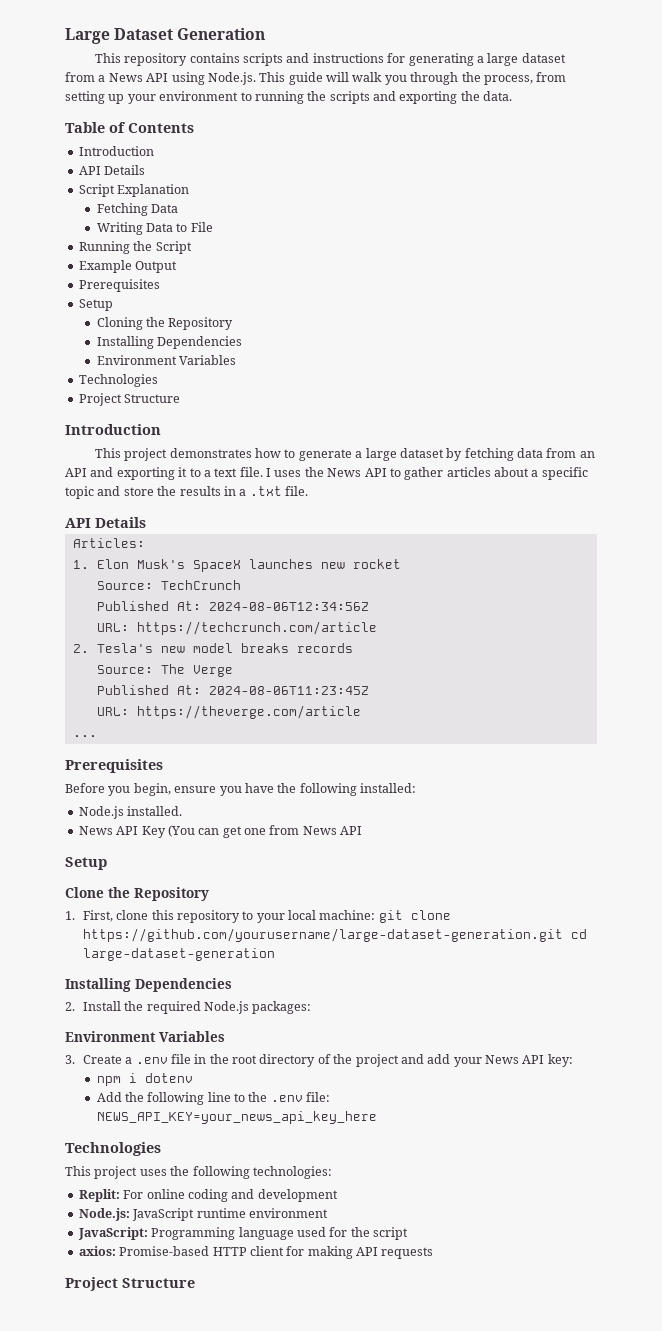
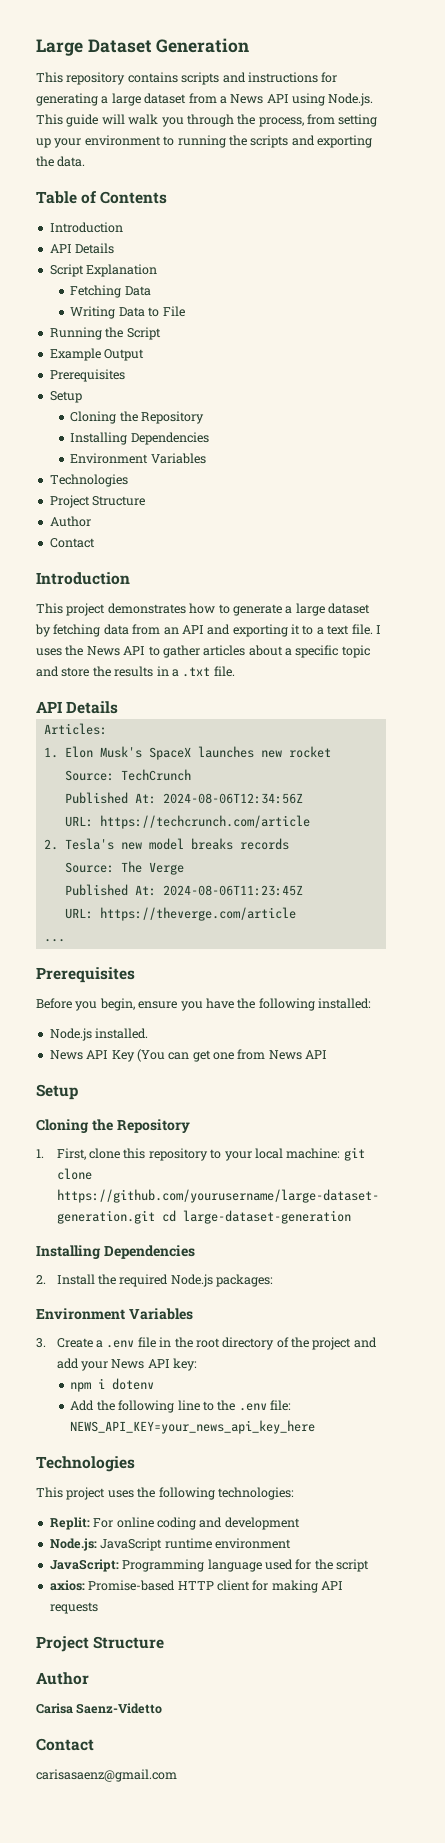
(181, 398) none -> [49,516,91,527] [49,538,95,548] // Author // Contact
[65,887,104,898] Clone -> [36,1119,89,1133] Cloning
(195, 1283) none -> [36,1672,89,1685] [36,1703,163,1714] [36,1738,94,1751] [36,1769,177,1782] // Author // Carisa Saenz-Videtto // Contact // carisasaenz@gmail.com

